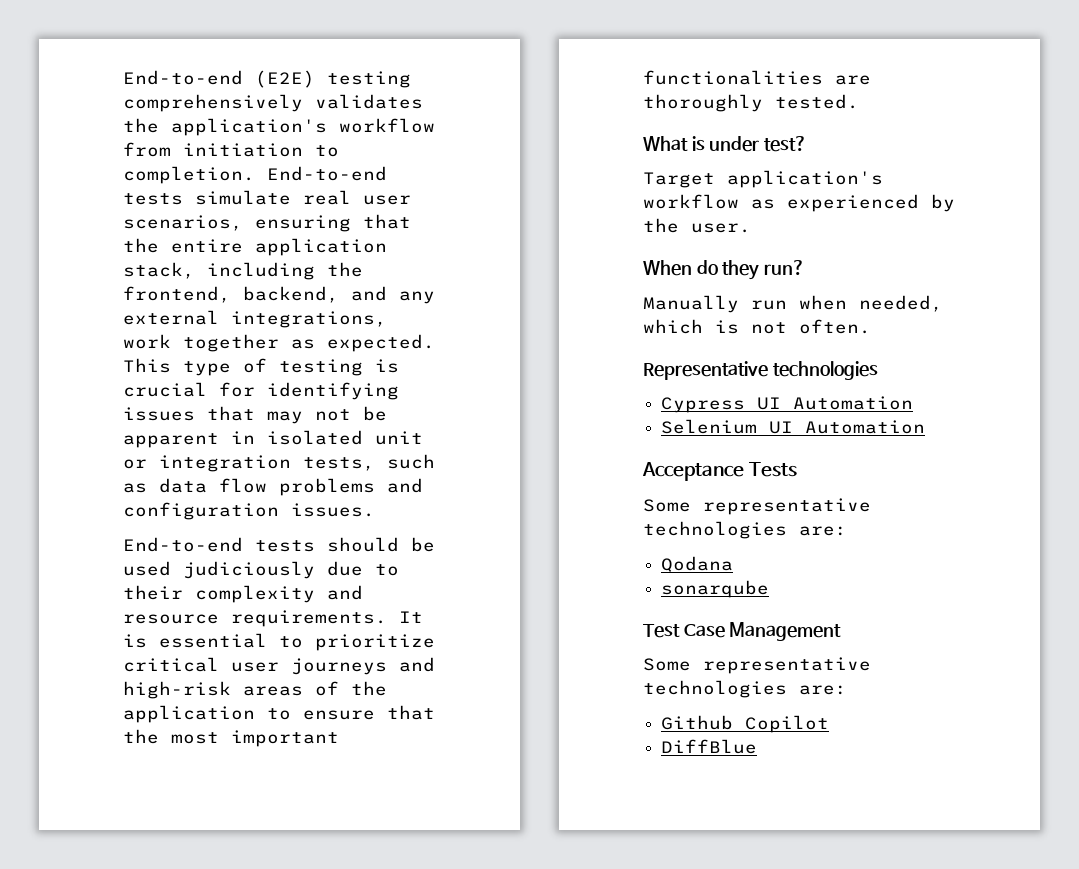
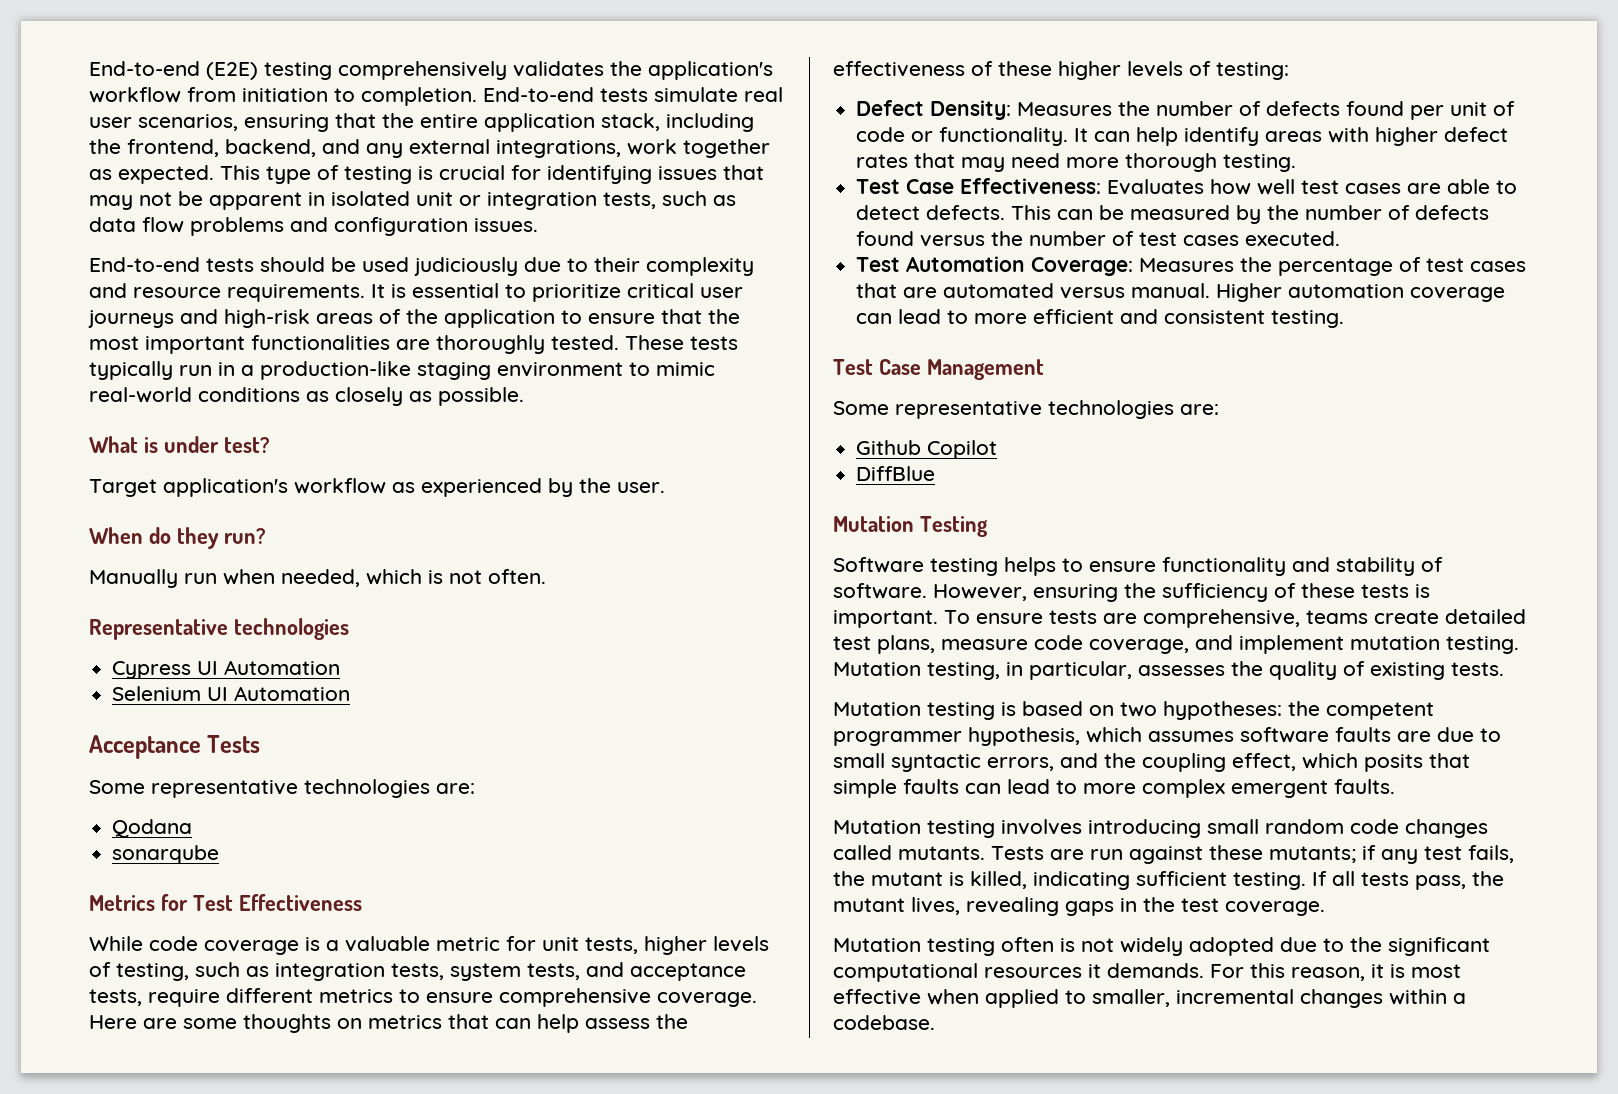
(859, 101) none -> [625,335,738,350] [89,361,715,380] [89,387,524,406] These tests typically run in a production-like staging environment to mimic real-world conditions as closely as possible.
(770, 589) none -> [89,894,362,911] [89,936,769,955] [89,962,746,981] [89,988,757,1007] [89,1014,688,1033] [833,61,1289,80] [856,100,1516,120] [856,127,1509,146] [856,153,1297,172] [856,178,1518,195] [856,205,1490,224] [856,231,1341,247] [856,256,1527,276] [856,283,1506,302] [856,309,1345,328] // Metrics for Test Effectiveness // While code coverage is a valuable metric for unit tests, higher levels of testing, such as integration tests, system tests, and acceptance tests, require different metrics to ensure comprehensive coverage. Here are some thoughts on metrics that can help assess the effectiveness of these higher levels of testing: // Defect Density: Measures the number of defects found per unit of code or functionality. It can help identify areas with higher defect rates that may need more thorough testing. // Test Case Effectiveness: Evaluates how well test cases are able to detect defects. This can be measured by the number of defects found versus the number of test cases executed. // Test Automation Coverage: Measures the percentage of test cases that are automated versus manual. Higher automation coverage can lead to more efficient and consistent testing.
(758, 746) none -> [833,516,988,537] [833,557,1443,576] [833,583,1430,602] [833,609,1526,628] [833,635,1519,654] [833,661,1504,680] [833,701,1434,720] [833,727,1501,746] [833,753,1470,772] [833,779,1395,798] [833,819,1488,838] [833,845,1514,864] [833,871,1504,890] [833,897,1325,916] [833,937,1490,956] [833,963,1461,982] [833,989,1466,1008] [833,1015,935,1030] // Mutation Testing // Software testing helps to ensure functionality and stability of software. However, ensuring the sufficiency of these tests is important. To ensure tests are comprehensive, teams create detailed test plans, measure code coverage, and implement mutation testing. Mutation testing, in particular, assesses the quality of existing tests. // Mutation testing is based on two hypotheses: the competent programmer hypothesis, which assumes software faults are due to small syntactic errors, and the coupling effect, which posits that simple faults can lead to more complex emergent faults. // Mutation testing involves introducing small random code changes called mutants. Tests are run against these mutants; if any test fails, the mutant is killed, indicating sufficient testing. If all tests pass, the mutant lives, revealing gaps in the test coverage. // Mutation testing often is not widely adopted due to the significant computational resources it demands. For this reason, it is most effective when applied to smaller, incremental changes within a codebase.

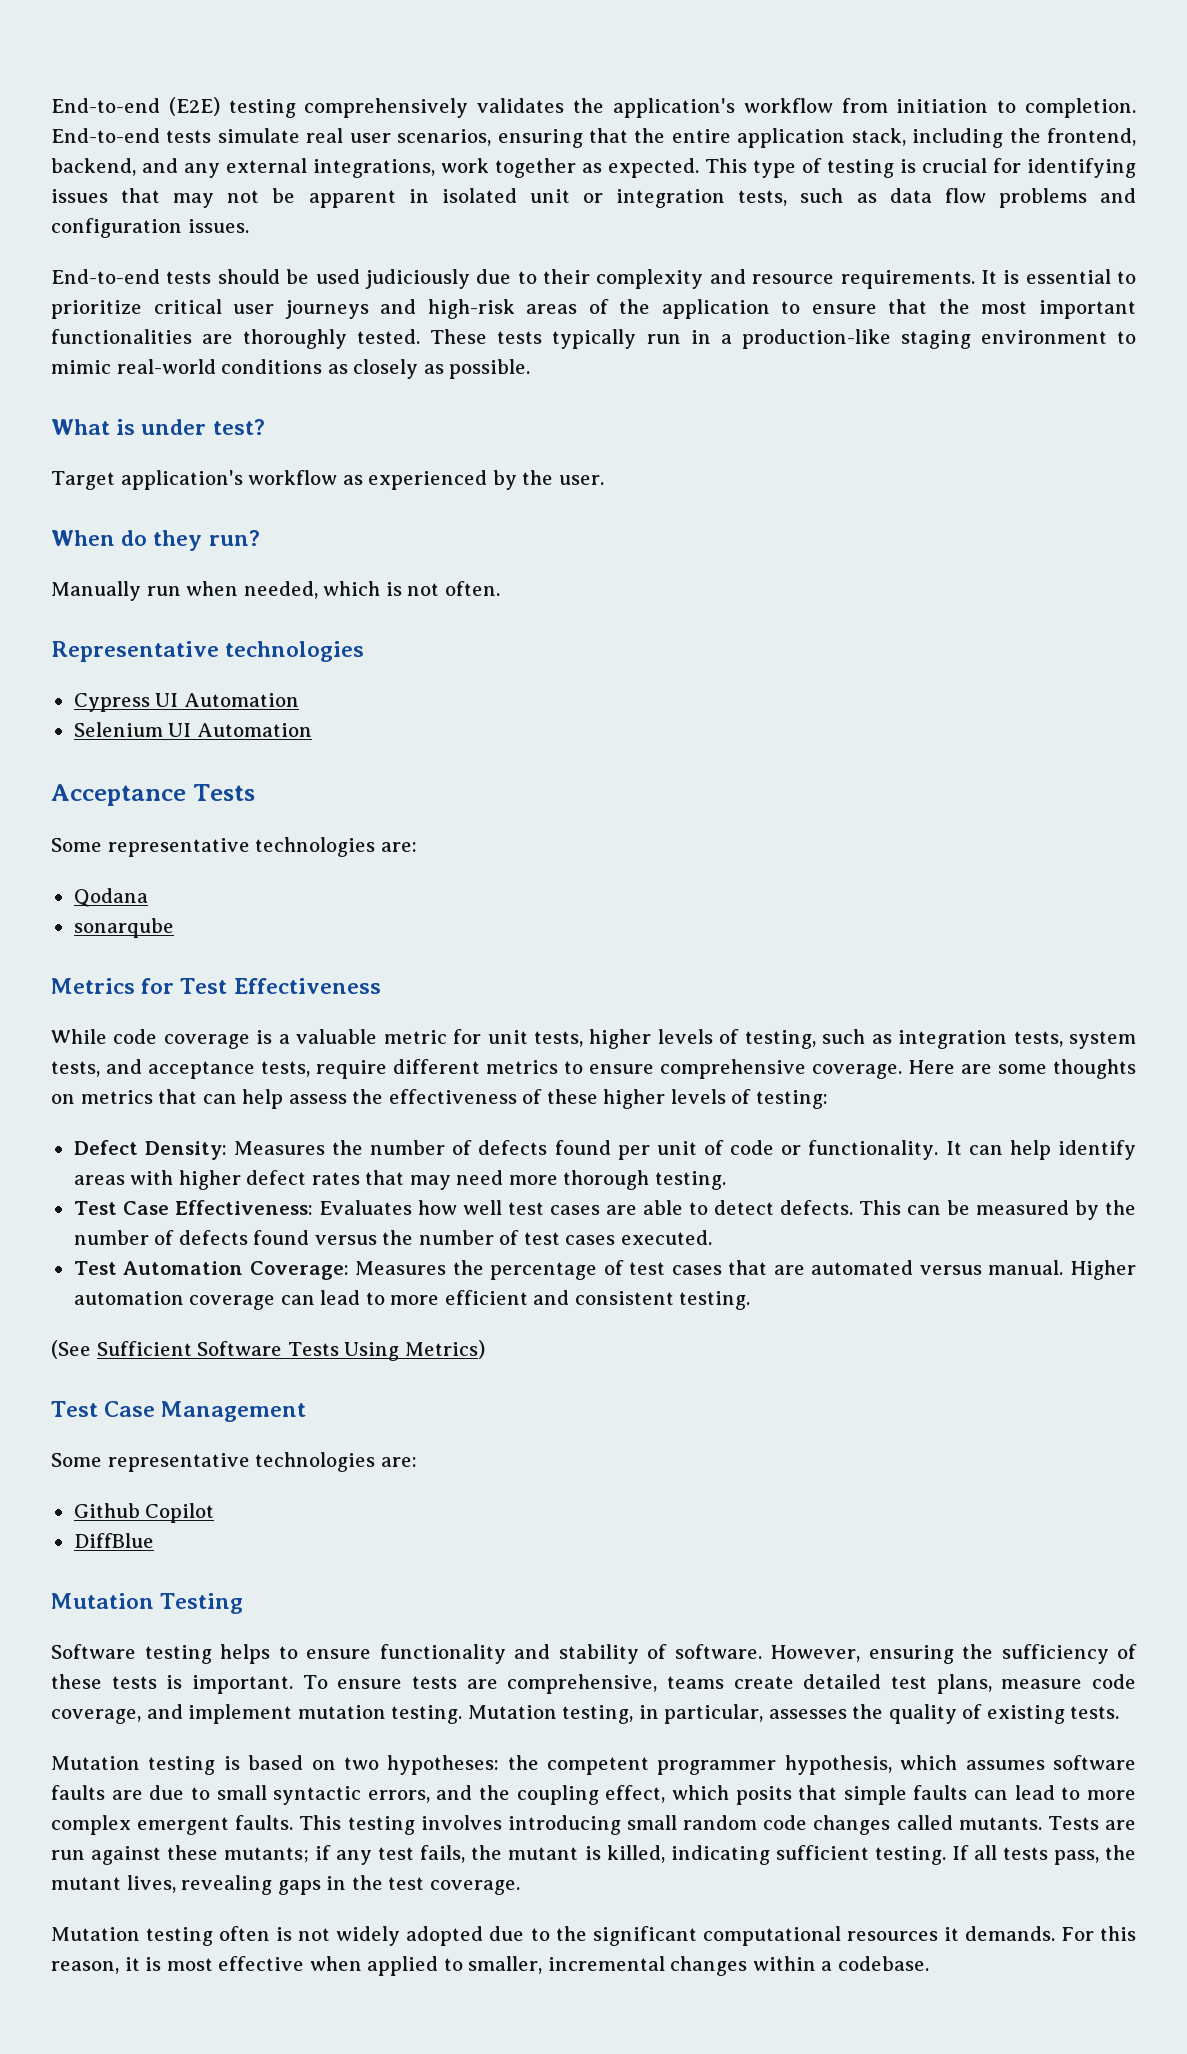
(1345, 319) none -> [51,1340,485,1361] // (See Sufficient Software Tests Using Metrics)
[833,820,921,834] // Mutation -> [299,1815,342,1830] This

